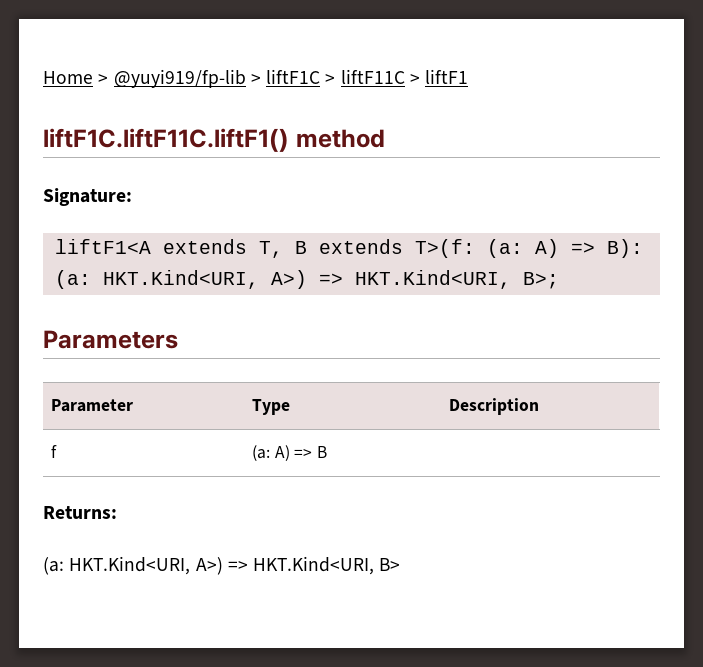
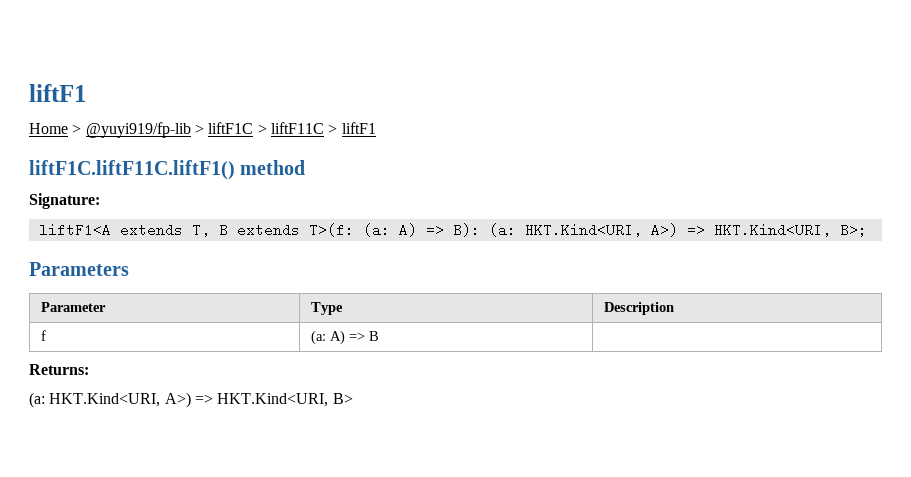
(43, 77) none -> [29,84,87,102] liftF1 //

